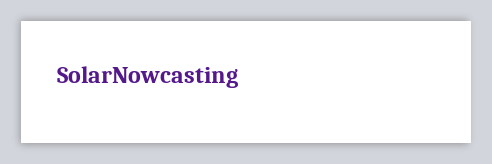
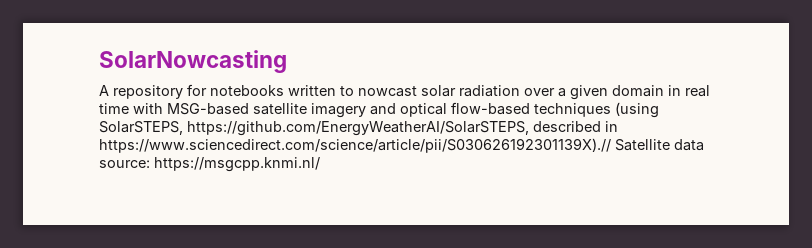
(238, 77) none -> [99,84,710,100] [99,102,659,118] [99,121,618,136] [99,138,704,153] [99,157,320,172] // A repository for notebooks written to nowcast solar radiation over a given domain in real time with MSG-based satellite imagery and optical flow-based techniques (using SolarSTEPS, https://github.com/EnergyWeatherAI/SolarSTEPS, described in https://www.sciencedirect.com/science/article/pii/S030626192301139X).// Satellite data source: https://msgcpp.knmi.nl/

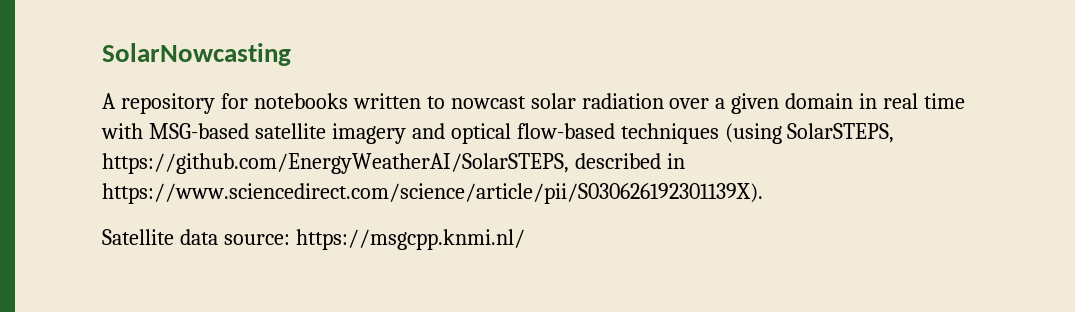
[99,138,611,153] https://www.sciencedirect.com/science/article/pii/S030626192301139X).// -> [102,183,763,204] https://www.sciencedirect.com/science/article/pii/S030626192301139X). //

